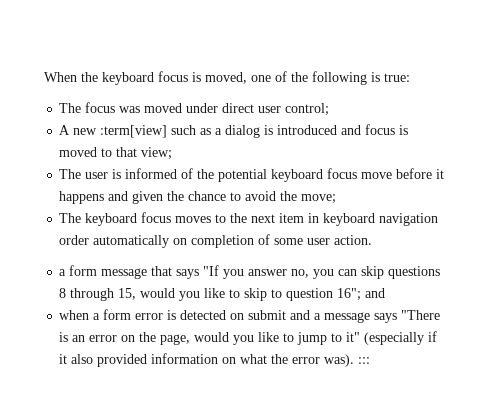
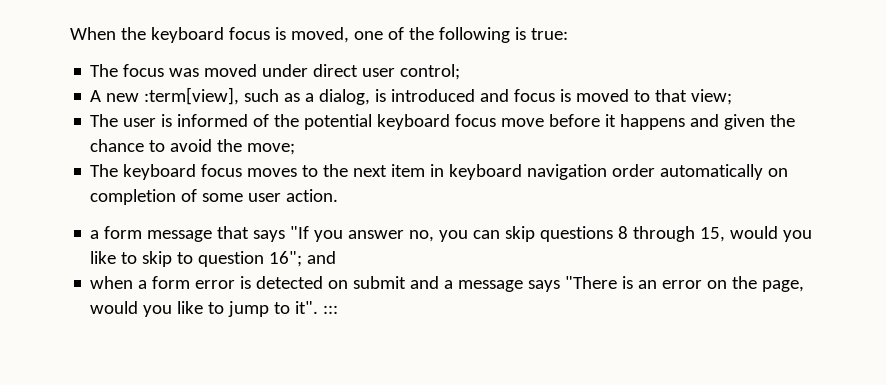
[100,125,168,138] :term[view] -> [144,87,240,105] :term[view],
[225,125,261,138] dialog -> [319,89,371,105] dialog,
[346,331,438,345] [59,353,355,367] it" (especially if it also provided information on what the error was). -> [295,301,319,314] it".

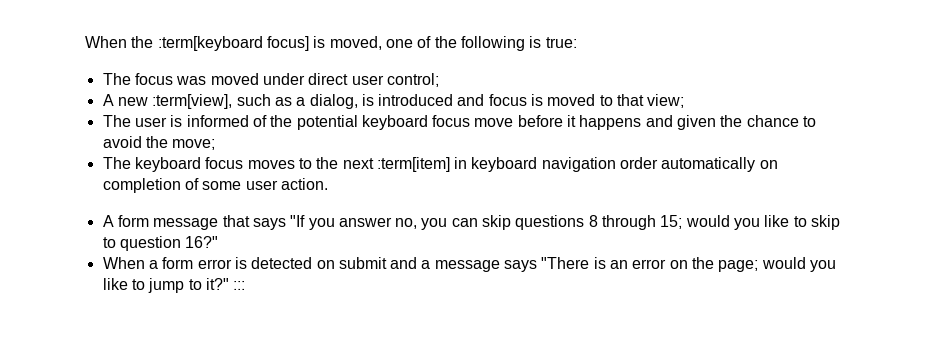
[150,27,270,43] keyboard focus -> [157,36,309,51] :term[keyboard focus]
[391,164,426,177] item -> [376,157,450,172] :term[item]
[90,230,100,239] a -> [102,215,114,227] A
[700,227,726,242] 15, -> [660,215,683,229] 15;
[269,251,337,267] [90,276,134,289] 16"; and // when -> [185,236,219,248] [102,257,145,269] 16?" // When
[762,280,805,292] page, -> [718,260,759,272] page;
[295,301,319,314] it". -> [205,278,229,290] it?"

